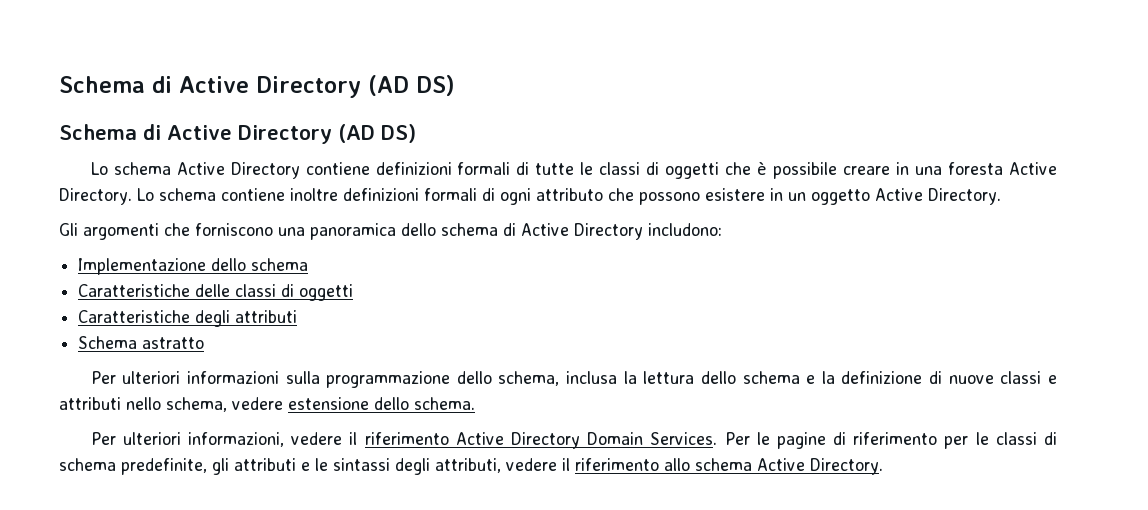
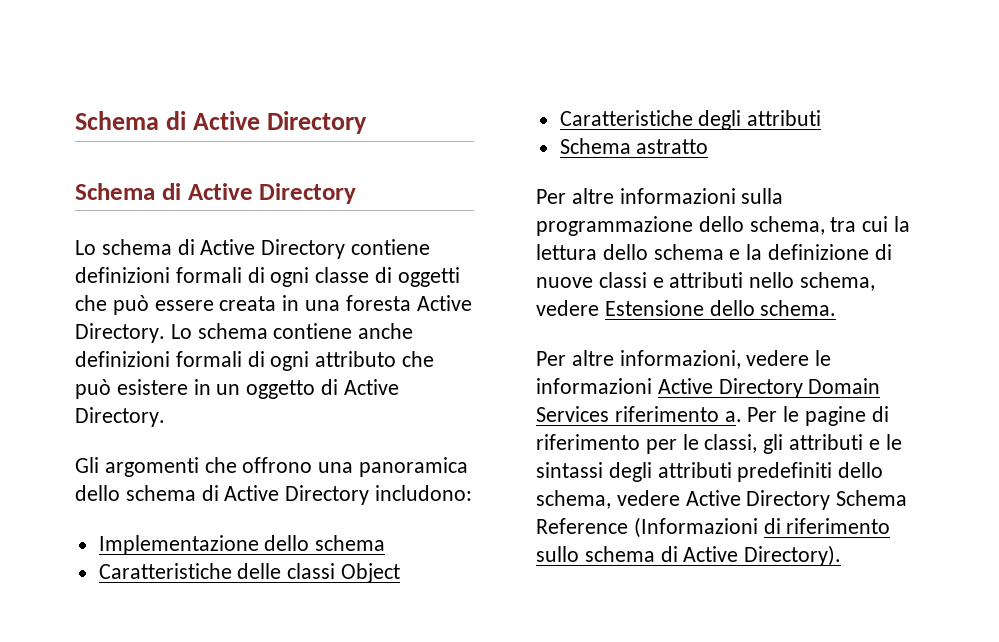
[59,75,455,98] [59,124,416,144] [90,162,171,175] Schema di Active Directory (AD DS) // Schema di Active Directory (AD DS) // Lo schema -> [75,111,368,134] [75,183,357,204] [75,239,195,255] Schema di Active Directory // Schema di Active Directory // Lo schema di
[535,162,891,179] tutte le classi di oggetti che è possibile creare -> [270,267,460,287] [75,295,277,315] ogni classe di oggetti che può essere creata
[290,188,338,201] inoltre -> [358,323,414,339] anche
[639,192,700,205] possono -> [75,379,111,399] può
(870, 197) none -> [321,379,339,395] di
[195,223,273,236] forniscono -> [242,457,313,473] offrono
[281,284,354,301] di oggetti -> [341,563,401,583] Object
[122,371,181,384] ulteriori -> [571,188,614,204] altre
[566,371,618,384] inclusa -> [830,216,889,232] tra cui
[288,397,369,410] estensione -> [604,300,704,316] Estensione
[122,432,181,445] ulteriori -> [571,350,614,366] altre
[349,432,449,445] il riferimento -> [815,350,832,366] [536,378,652,394] le informazioni
[650,432,718,445] Services. -> [536,406,742,422] Services riferimento a.
[995,432,1057,445] [59,458,207,475] classi di schema predefinite, -> [704,434,758,453] classi,
[435,458,883,475] attributi, vedere il riferimento allo schema Active Directory. -> [657,462,884,482] [536,490,908,510] [536,517,891,538] [536,545,842,566] attributi predefiniti dello schema, vedere Active Directory Schema Reference (Informazioni di riferimento sullo schema di Active Directory).

